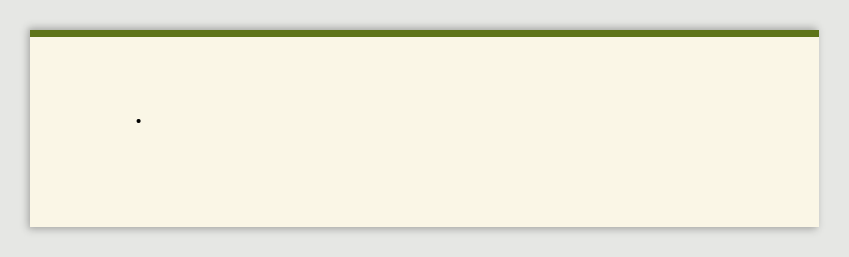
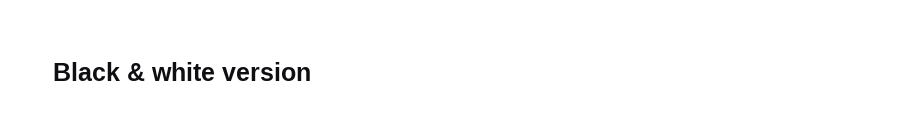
[135,119,142,123] . -> [53,62,311,81] Black & white version

